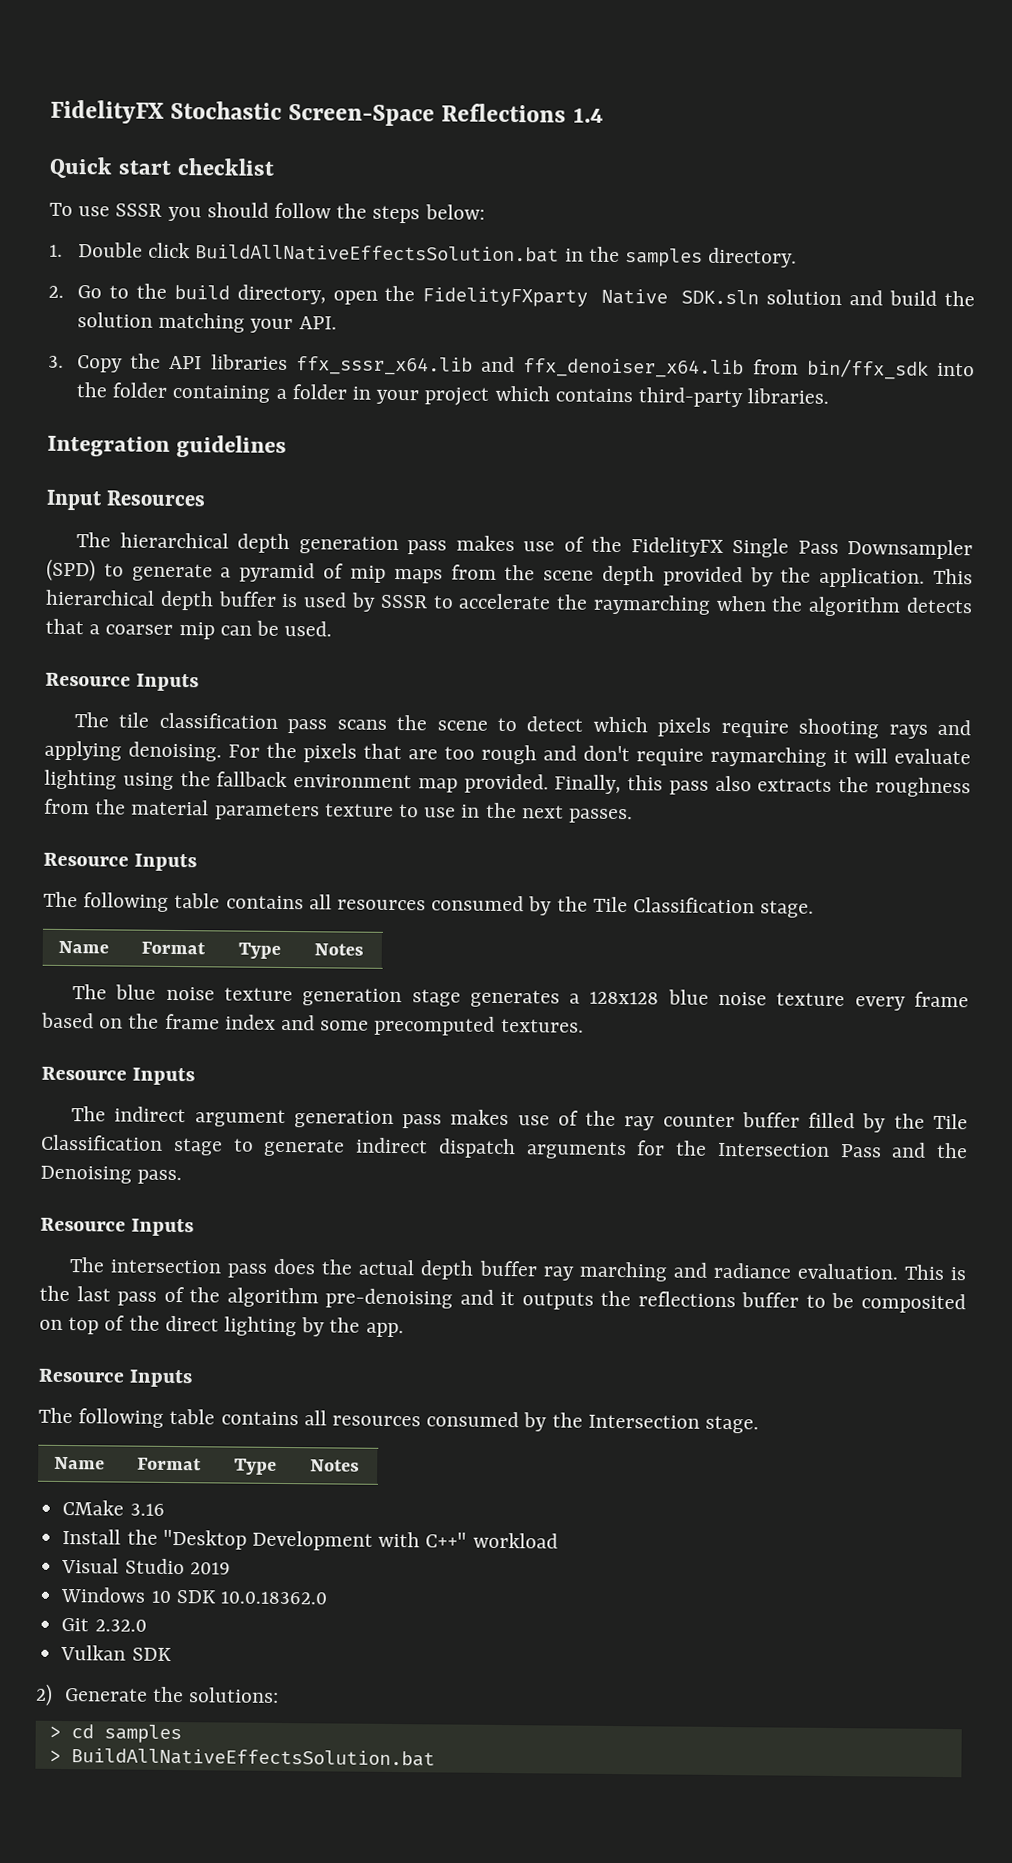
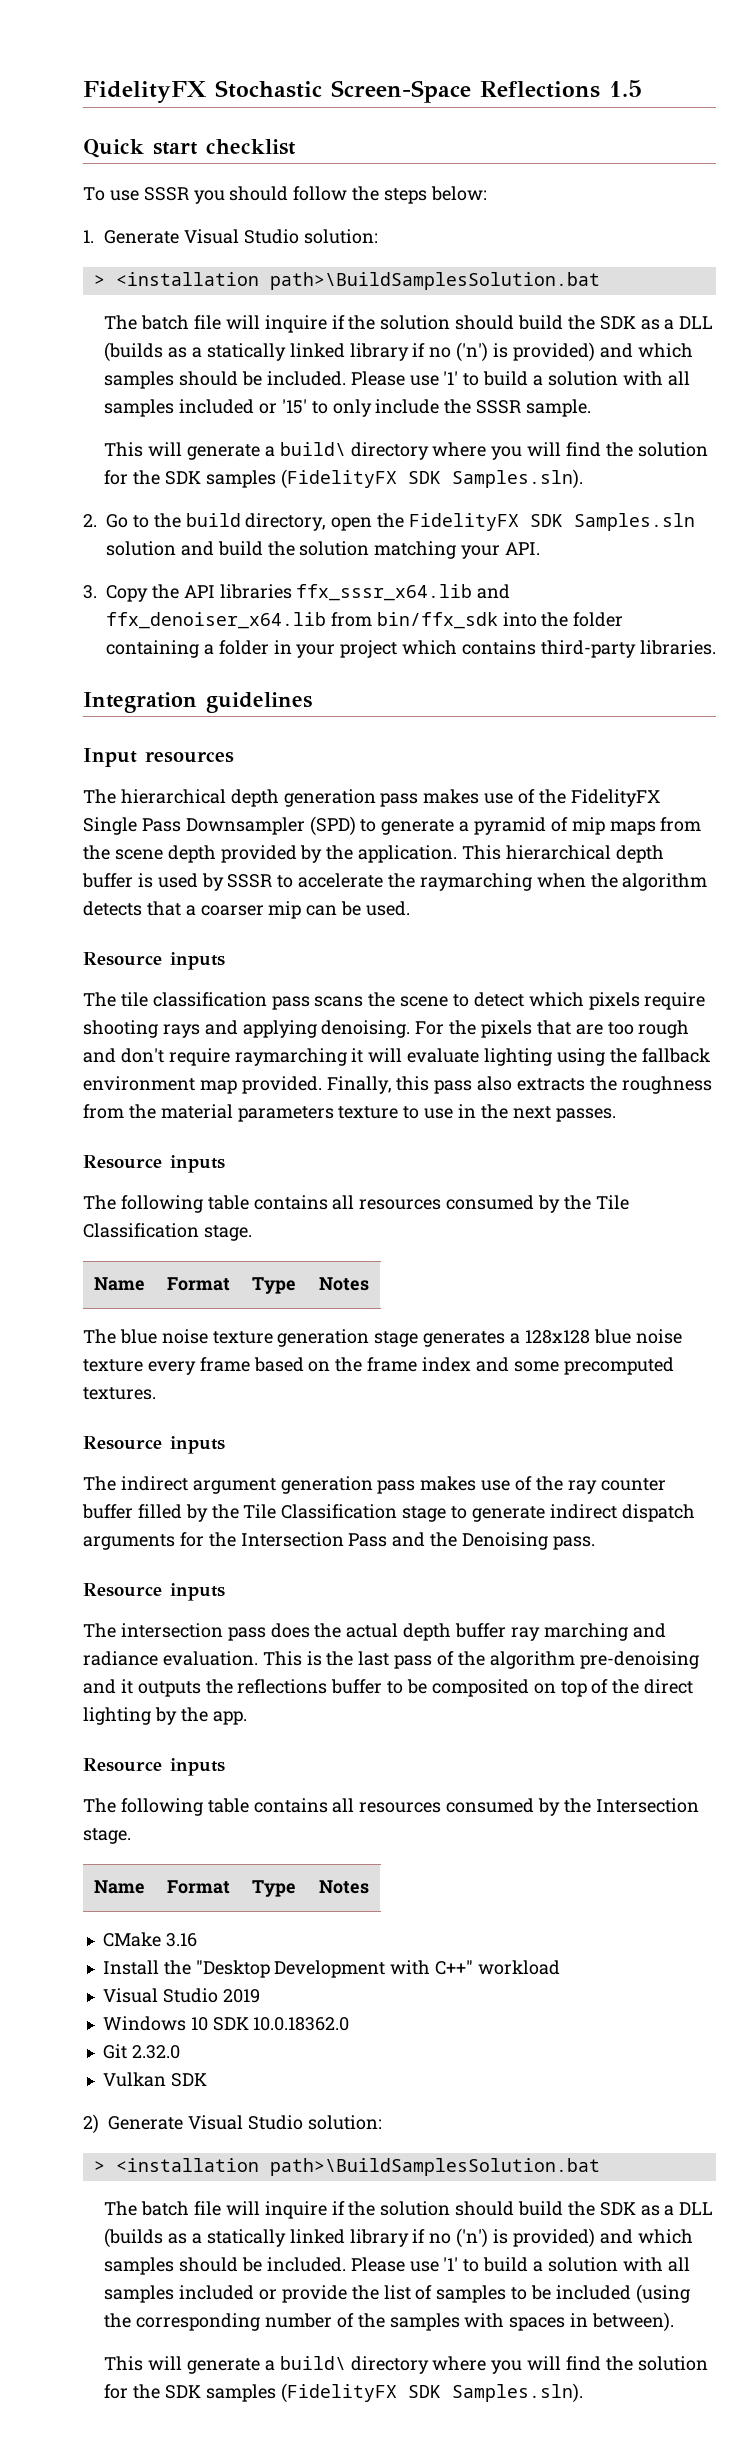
[572,107,604,123] 1.4 -> [609,80,642,97] 1.5
[77,242,798,268] Double click BuildAllNativeEffectsSolution.bat in the samples directory. -> [104,229,378,244] [93,272,600,290] [104,315,714,333] [104,342,693,362] [104,371,690,389] [104,399,592,417] [104,442,708,460] [104,469,583,489] Generate Visual Studio solution: // > <installation path>\BuildSamplesSolution.bat // The batch file will inquire if the solution should build the SDK as a DLL (builds as a statically linked library if no ('n') is provided) and which samples should be included. Please use '1' to build a solution with all samples included or '15' to only include the SSSR sample. // This will generate a build\ directory where you will find the solution for the SDK samples (FidelityFX SDK Samples.sln).
[422,287,760,307] FidelityFXparty Native SDK.sln -> [409,513,696,531] FidelityFX SDK Samples.sln
[106,490,206,507] Resources -> [145,751,234,763] resources
[136,673,200,692] Inputs -> [170,952,225,970] inputs
[134,853,198,872] Inputs -> [170,1155,225,1173] inputs
[132,1067,196,1086] Inputs -> [170,1436,225,1454] inputs
[131,1218,195,1237] Inputs -> [170,1583,225,1601] inputs
[129,1369,194,1388] Inputs -> [170,1758,225,1776] inputs
[152,1686,280,1703] [48,1724,182,1744] [48,1748,435,1767] the solutions: // > cd samples // > BuildAllNativeEffectsSolution.bat -> [187,2115,382,2130] [93,2158,600,2176] [104,2201,714,2219] [104,2228,693,2248] [104,2257,690,2275] [104,2284,690,2304] [104,2312,675,2332] [104,2356,708,2374] [104,2383,583,2403] Visual Studio solution: // > <installation path>\BuildSamplesSolution.bat // The batch file will inquire if the solution should build the SDK as a DLL (builds as a statically linked library if no ('n') is provided) and which samples should be included. Please use '1' to build a solution with all samples included or provide the list of samples to be included (using the corresponding number of the samples with spaces in between). // This will generate a build\ directory where you will find the solution for the SDK samples (FidelityFX SDK Samples.sln).

